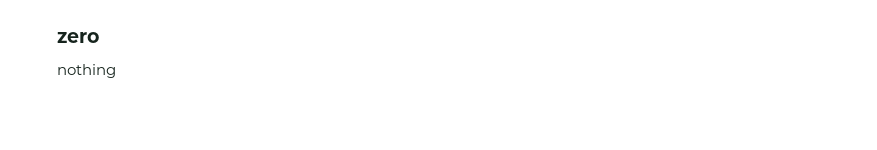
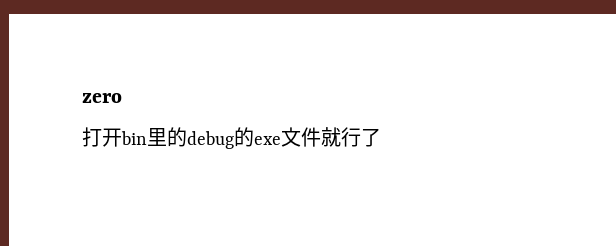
[57,64,116,78] nothing -> [82,127,381,149] 打开bin里的debug的exe文件就行了

